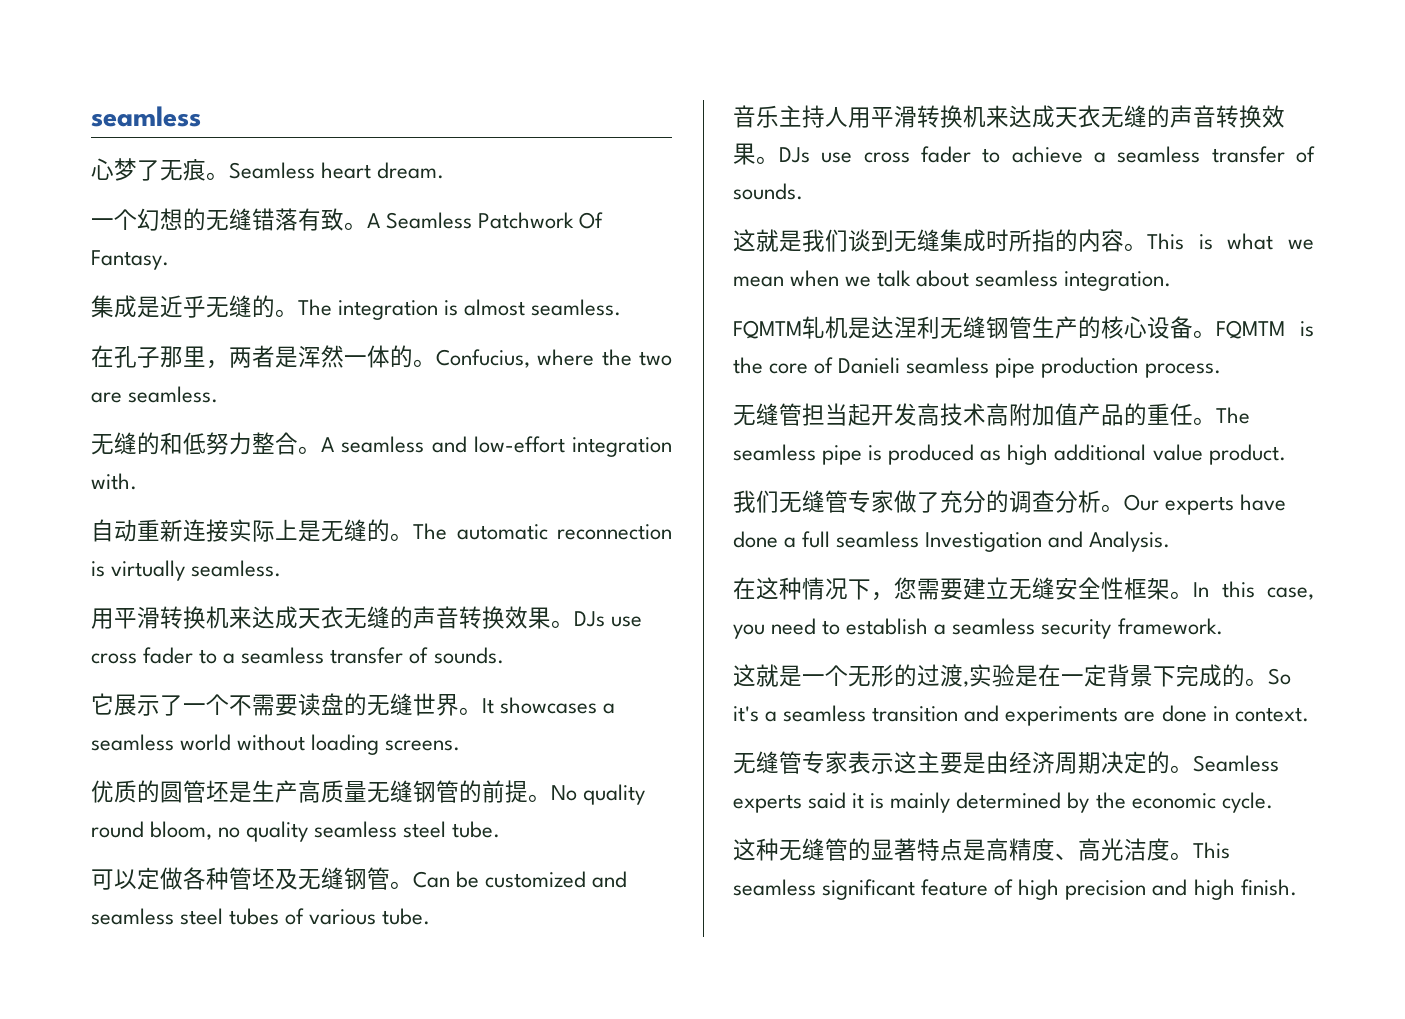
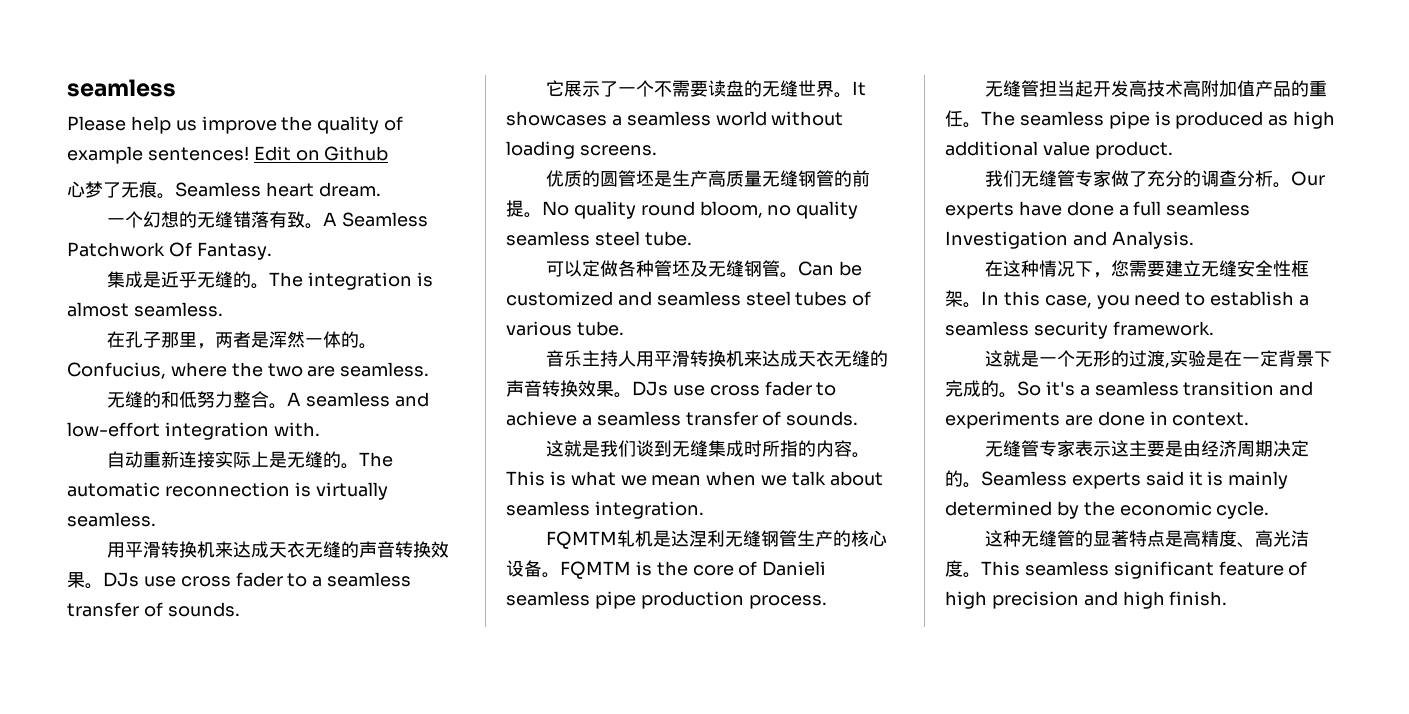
[91,106,201,127] seamless -> [67,79,176,97] [67,116,404,134] [67,146,389,164] seamless // Please help us improve the quality of example sentences! Edit on Github

